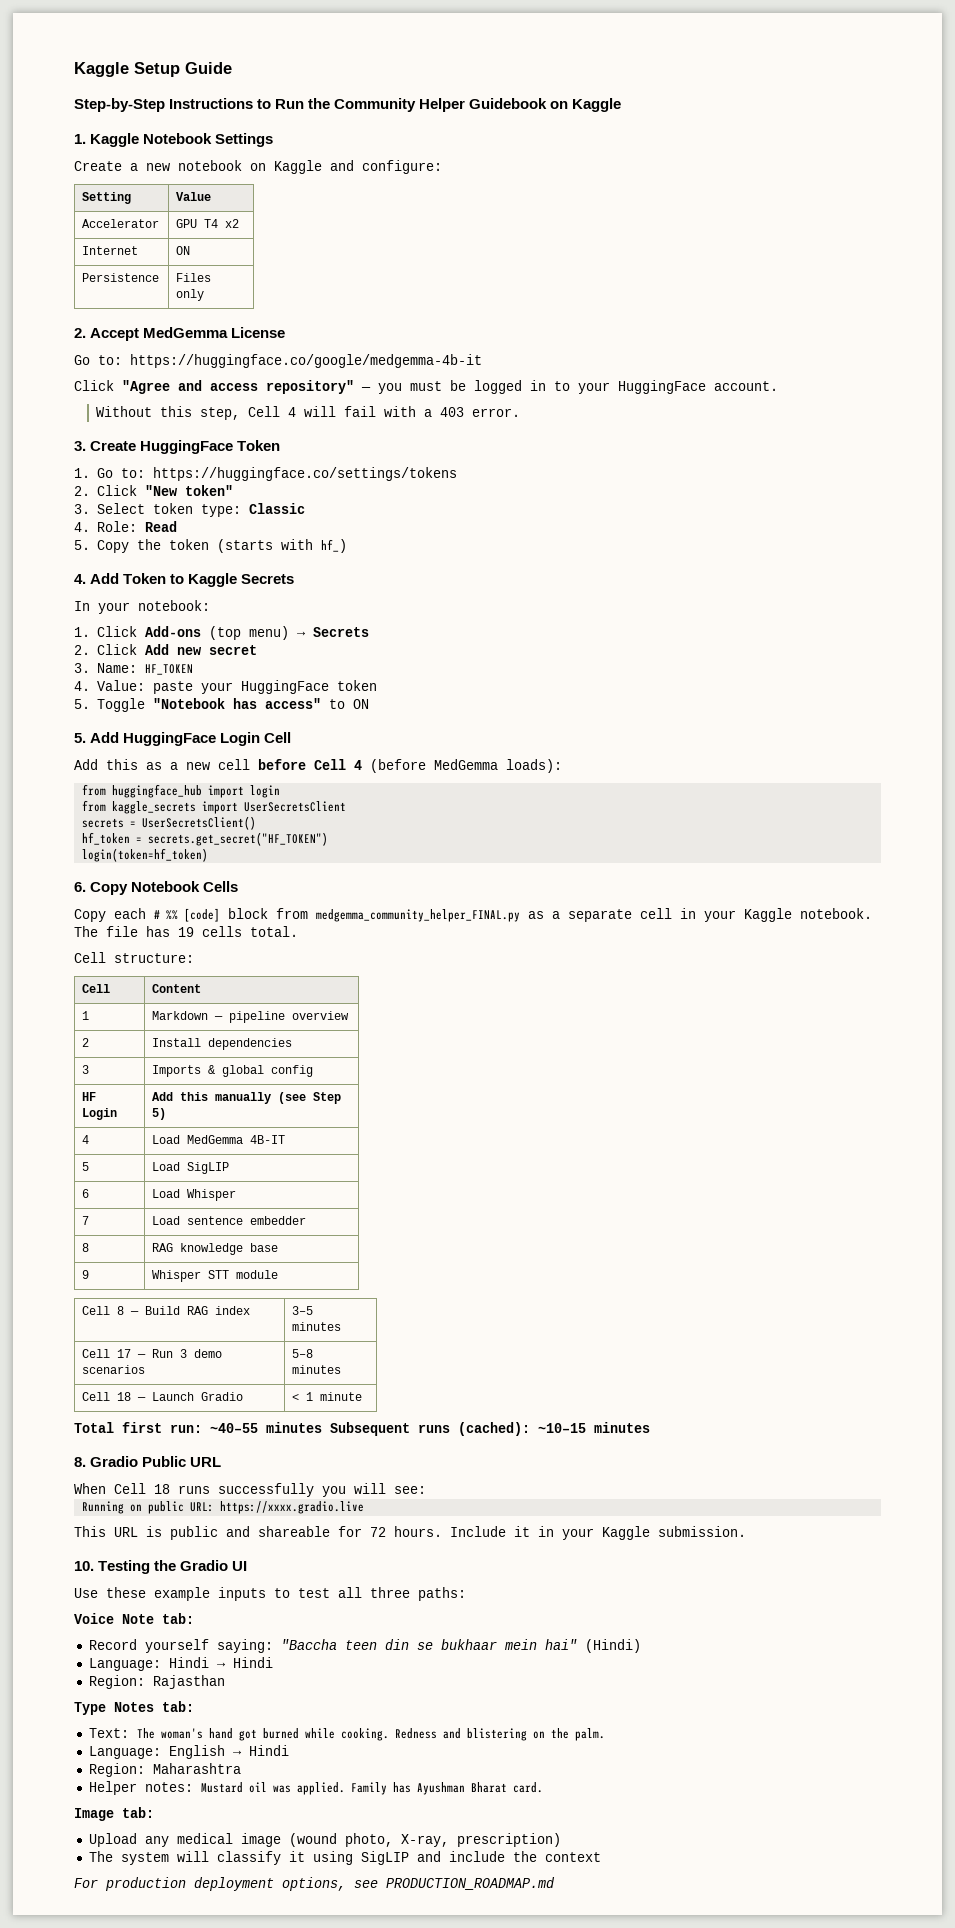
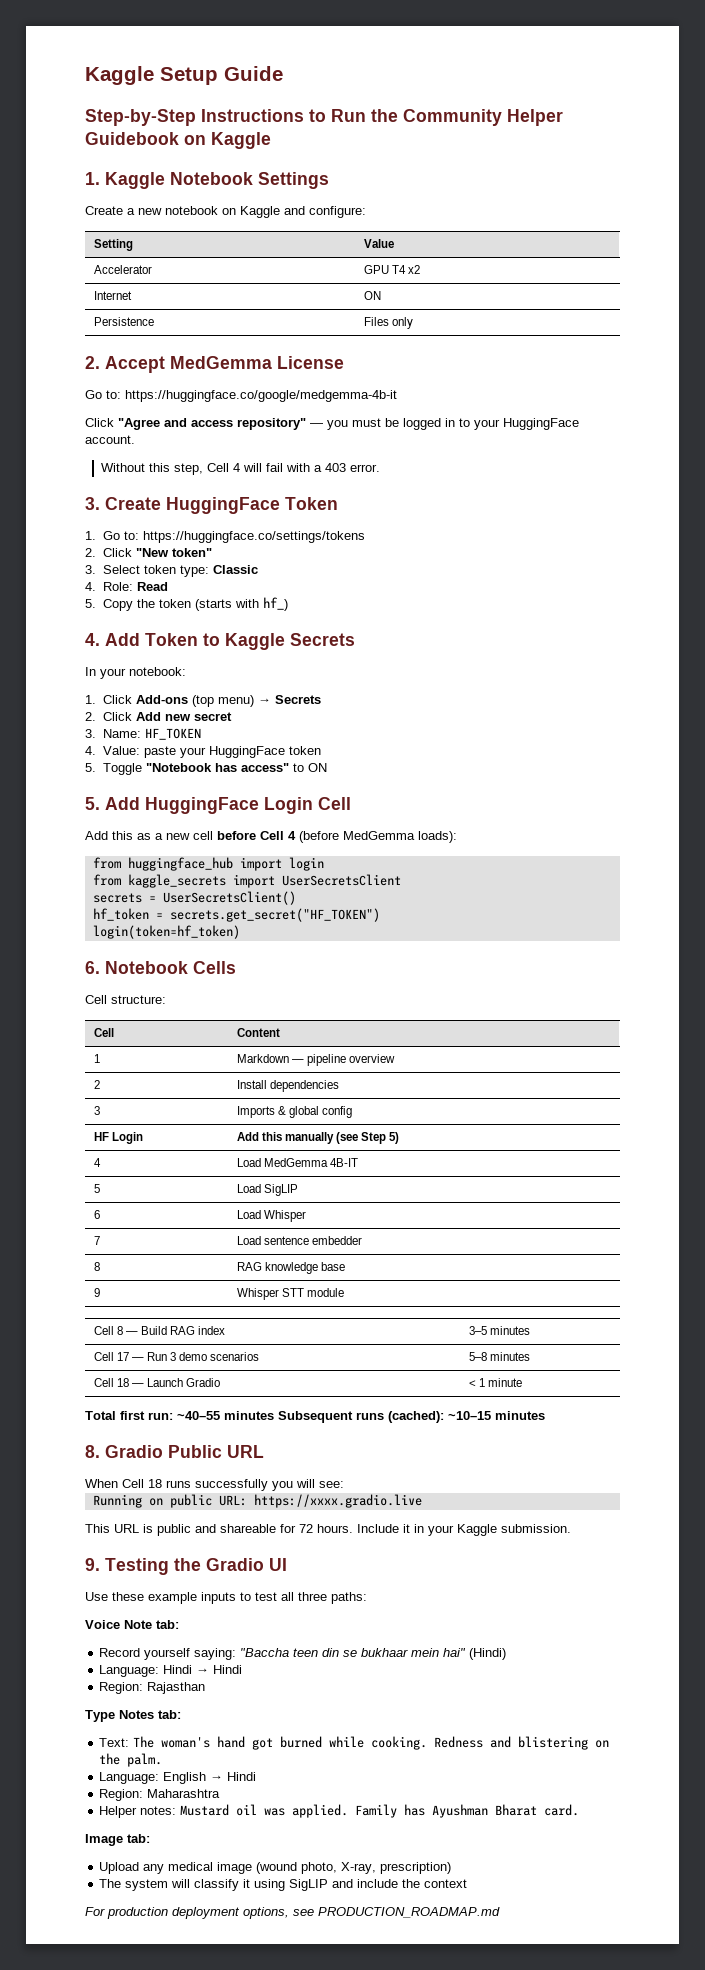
[90,882,129,895] Copy -> (100, 967) none
[74,908,872,922] [74,926,298,937] // Copy each # %% [code] block from medgemma_community_helper_FINAL.py as a separate cell in your Kaggle notebook. The file has 19 cells total. -> (236, 967) none
[74,1561,94,1571] 10. -> [85,1558,100,1571] 9.

